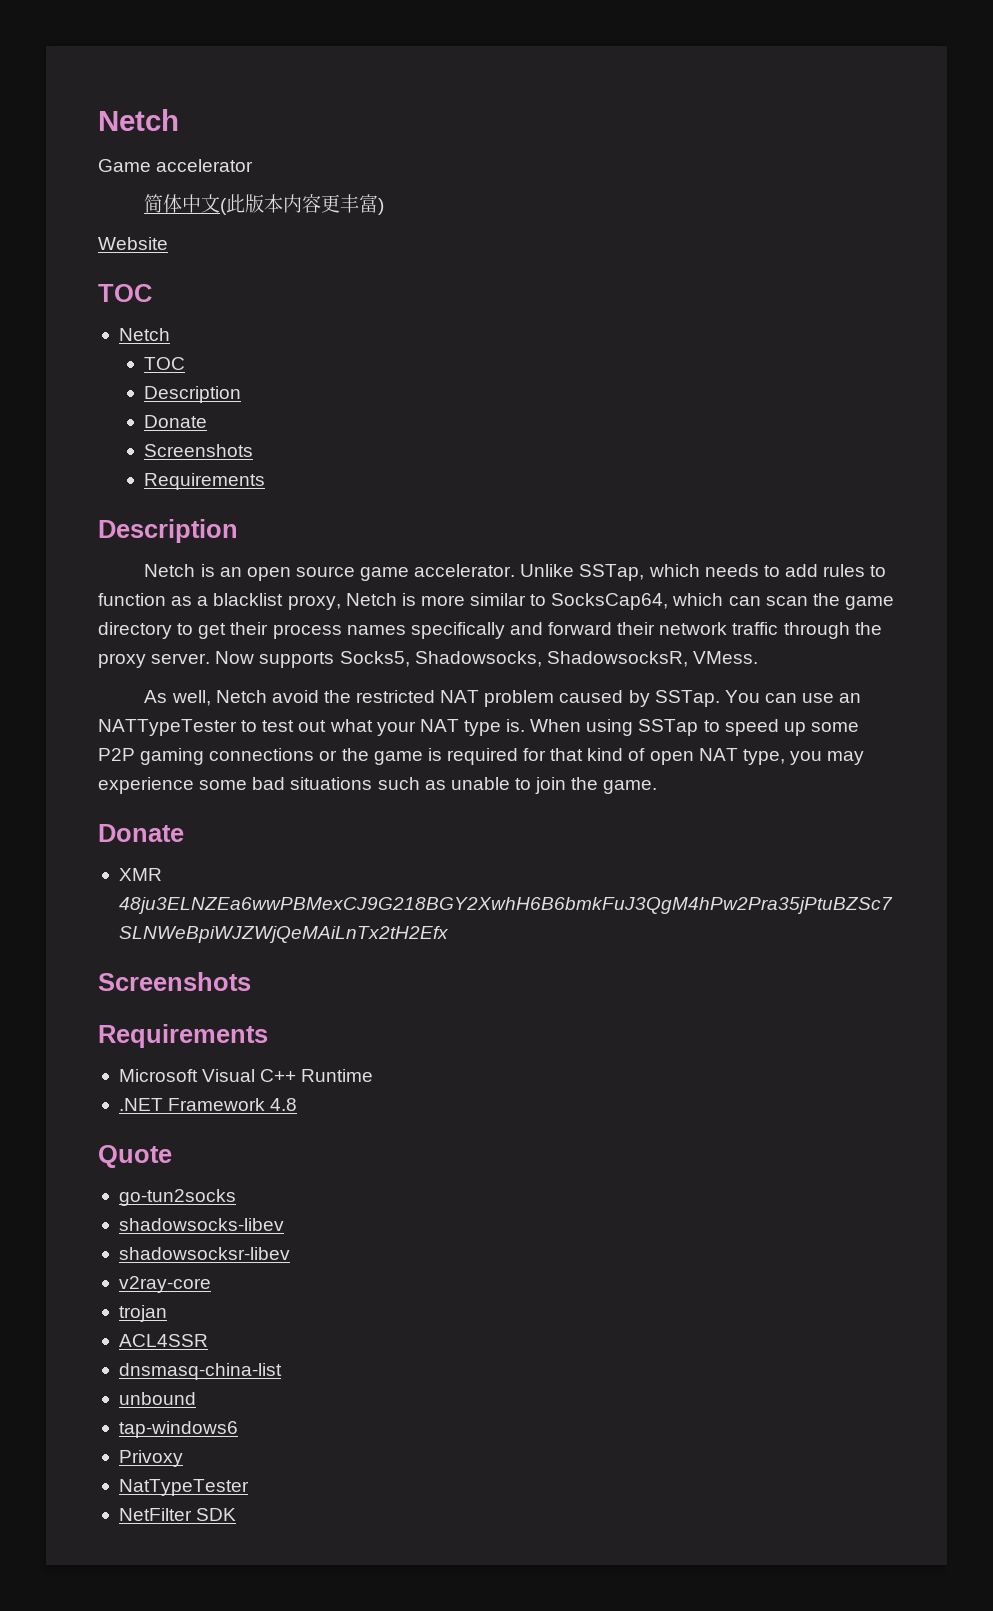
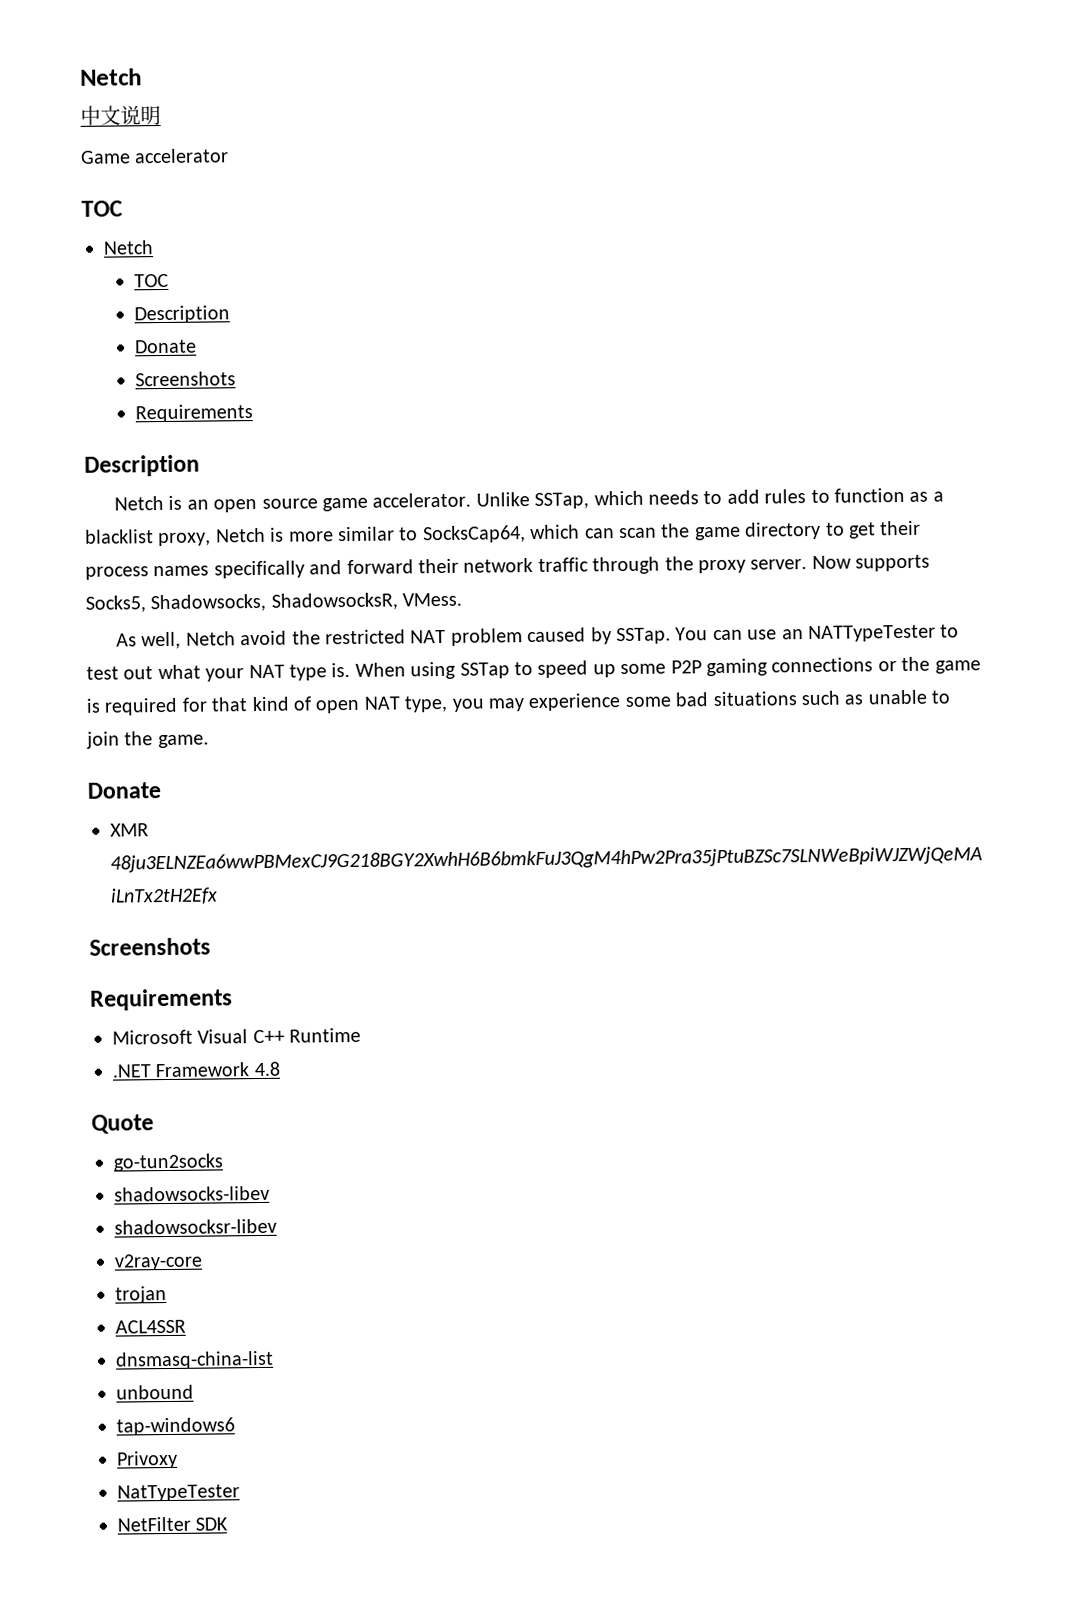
[98,109,179,131] Netch -> [80,68,142,86] [80,105,161,126] Netch // 中文说明
[144,194,385,215] [98,237,168,250] // 简体中文(此版本内容更丰富) // Website -> (230, 156) none

